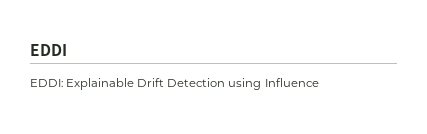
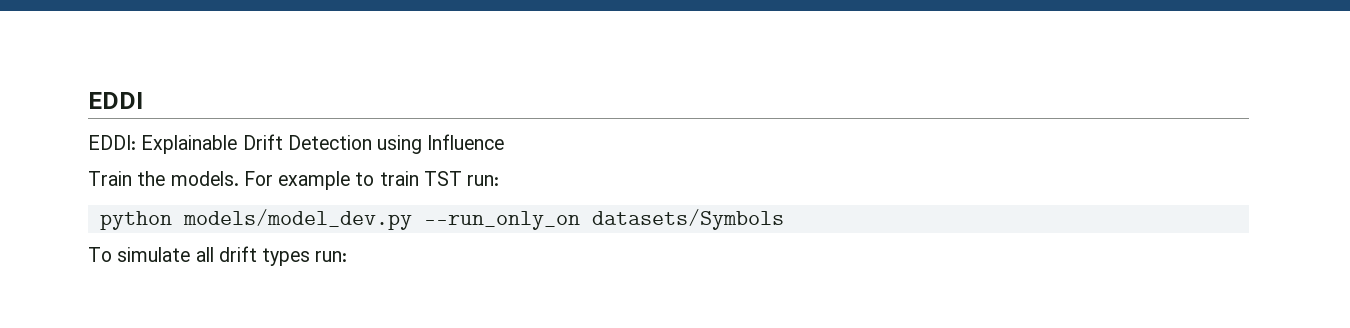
(319, 82) none -> [88,171,500,190] [99,209,784,230] [88,246,348,266] // Train the models. For example to train TST run: // python models/model_dev.py --run_only_on datasets/Symbols // To simulate all drift types run:

